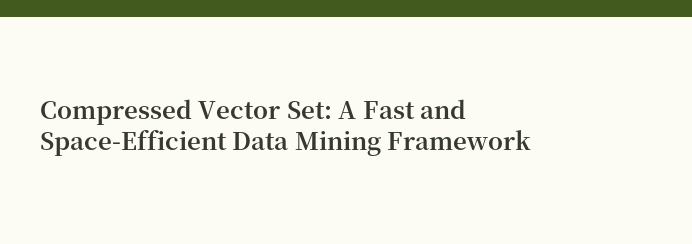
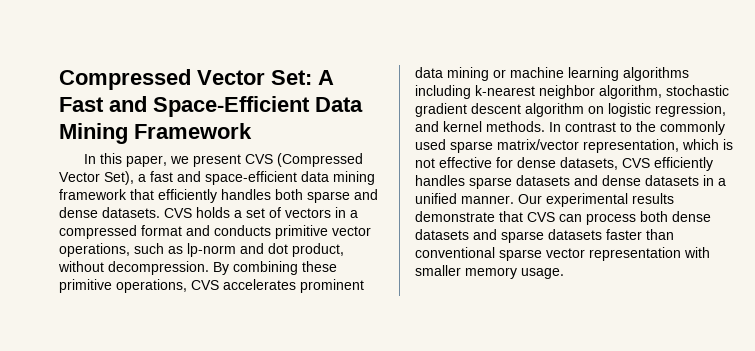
(532, 140) none -> [84,153,364,167] [59,171,375,185] [59,189,378,203] [59,207,358,218] [59,225,371,239] [59,243,344,257] [58,261,337,275] [59,279,364,293] [415,67,689,81] [415,85,729,99] [415,103,726,117] [415,121,725,135] [415,139,733,153] [415,157,713,171] [415,175,726,189] [415,193,674,207] [415,211,711,225] [415,229,674,243] [415,247,710,261] [415,265,564,279] // In this paper, we present CVS (Compressed Vector Set), a fast and space-efficient data mining framework that efficiently handles both sparse and dense datasets. CVS holds a set of vectors in a compressed format and conducts primitive vector operations, such as lp-norm and dot product, without decompression. By combining these primitive operations, CVS accelerates prominent data mining or machine learning algorithms including k-nearest neighbor algorithm, stochastic gradient descent algorithm on logistic regression, and kernel methods. In contrast to the commonly used sparse matrix/vector representation, which is not effective for dense datasets, CVS efficiently handles sparse datasets and dense datasets in a unified manner. Our experimental results demonstrate that CVS can process both dense datasets and sparse datasets faster than conventional sparse vector representation with smaller memory usage.

